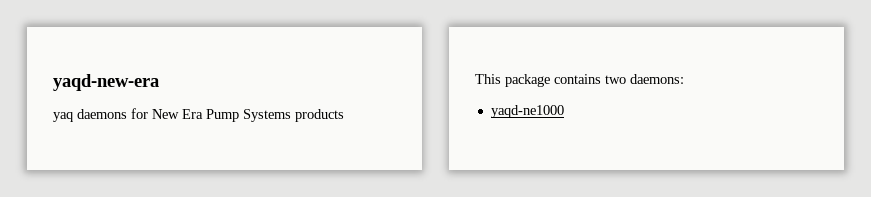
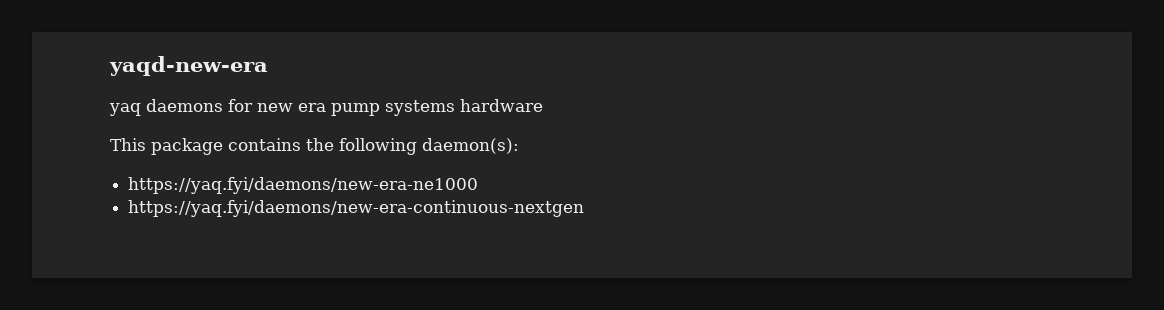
[152,109,344,122] [475,74,684,87] [490,105,564,118] New Era Pump Systems products // This package contains two daemons: // yaqd-ne1000 -> [257,99,543,116] [110,138,519,155] [128,177,479,194] [128,200,585,217] new era pump systems hardware // This package contains the following daemon(s): // https://yaq.fyi/daemons/new-era-ne1000 // https://yaq.fyi/daemons/new-era-continuous-nextgen

